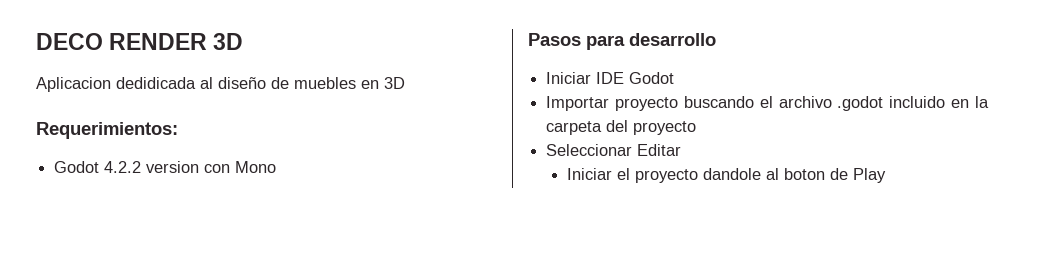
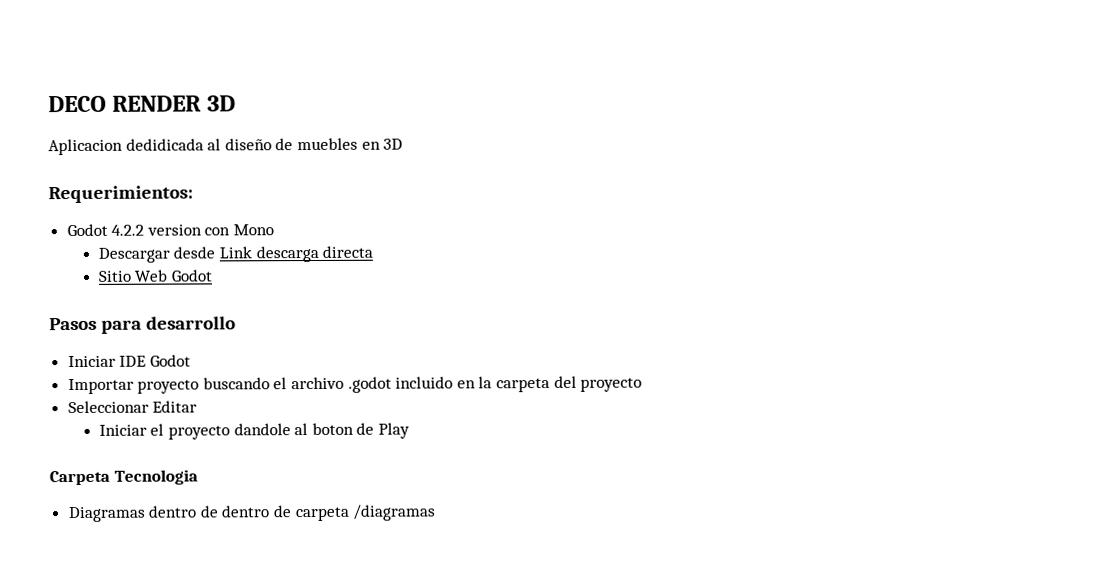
(277, 167) none -> [97,245,374,263] [97,269,214,282] // Descargar desde Link descarga directa // Sitio Web Godot
(886, 175) none -> [49,469,198,486] [67,504,437,523] // Carpeta Tecnologia // Diagramas dentro de dentro de carpeta /diagramas

